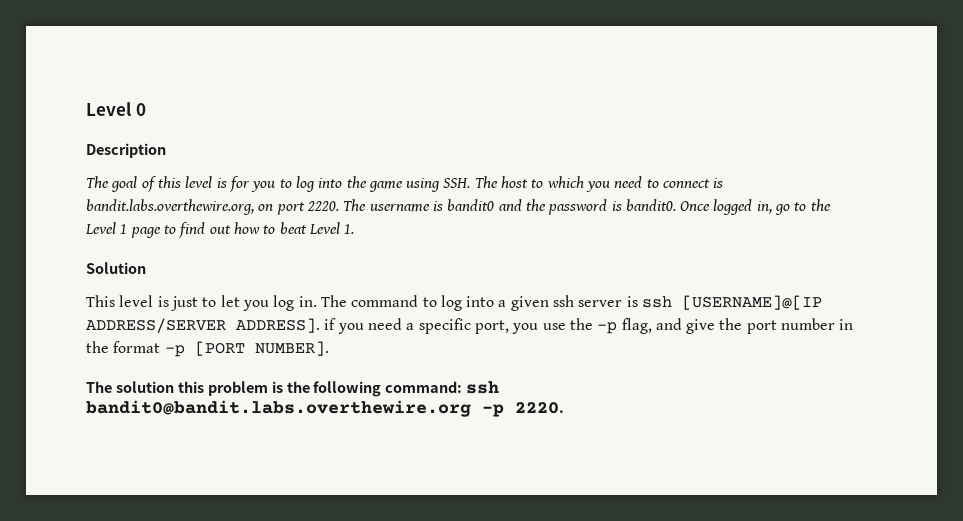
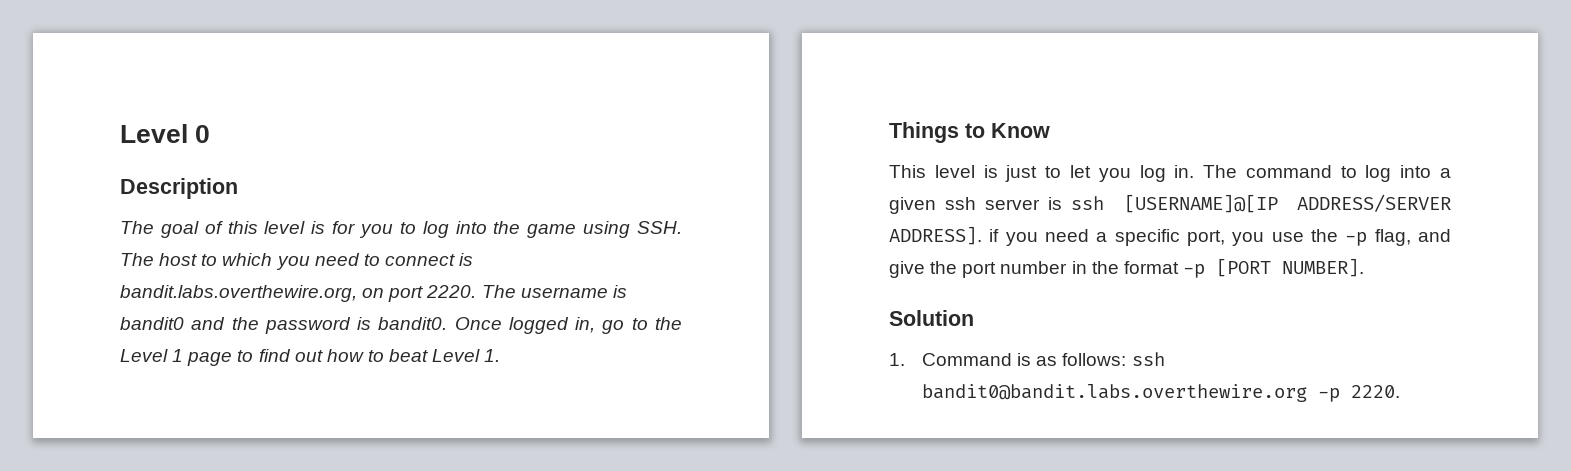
[86,262,146,274] Solution -> [889,122,1050,143] Things to Know
[86,381,463,397] The solution this problem is the following command: -> [889,310,974,326] [889,353,1127,366] Solution // 1. Command is as follows:

